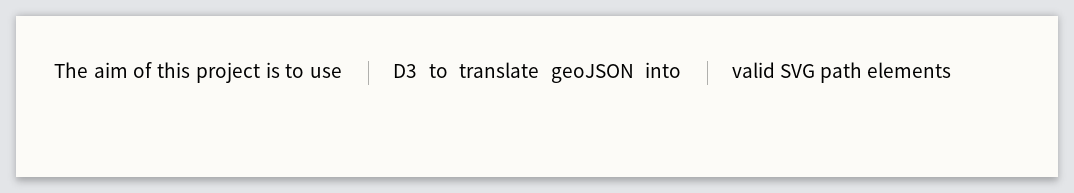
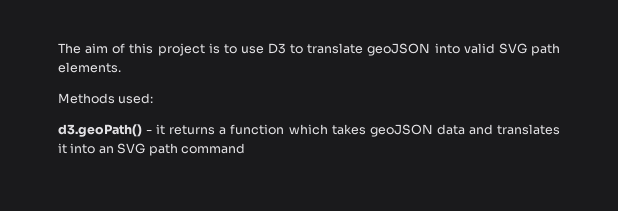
[867,62,952,78] elements -> [58,62,121,73] [58,93,154,104] [58,124,560,137] [58,143,245,156] elements. // Methods used: // d3.geoPath() - it returns a function which takes geoJSON data and translates it into an SVG path command

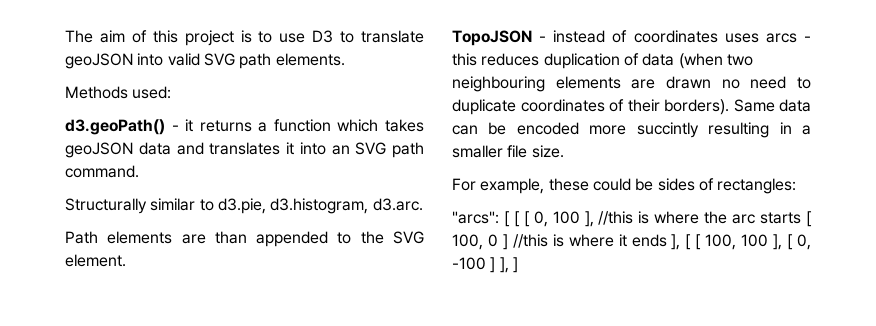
[180,143,245,154] command -> [65,165,139,178] [65,198,423,214] [65,231,424,247] [65,254,126,267] [452,30,811,46] [452,53,753,69] [452,76,811,92] [452,99,811,115] [452,122,811,138] [452,145,564,158] [452,178,797,194] [452,211,812,227] [452,234,811,250] [452,257,518,273] command. // Structurally similar to d3.pie, d3.histogram, d3.arc. // Path elements are than appended to the SVG element. // TopoJSON - instead of coordinates uses arcs - this reduces duplication of data (when two neighbouring elements are drawn no need to duplicate coordinates of their borders). Same data can be encoded more succintly resulting in a smaller file size. // For example, these could be sides of rectangles: // "arcs": [ [ [ 0, 100 ], //this is where the arc starts [ 100, 0 ] //this is where it ends ], [ [ 100, 100 ], [ 0, -100 ] ], ]

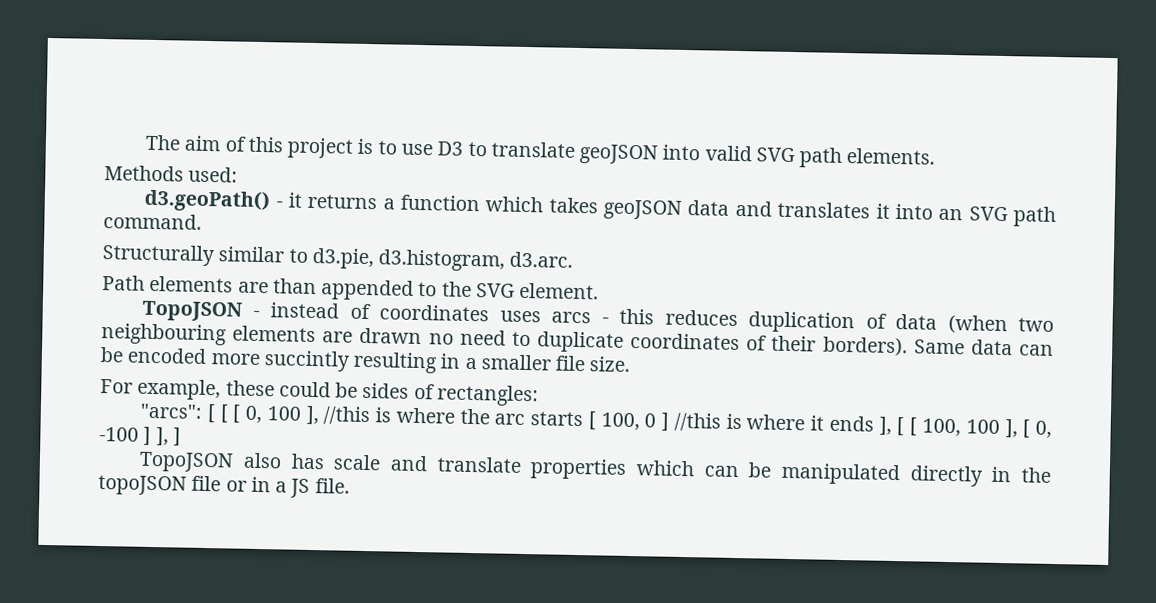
(518, 265) none -> [139,451,1051,487] [98,474,350,498] // TopoJSON also has scale and translate properties which can be manipulated directly in the topoJSON file or in a JS file.

